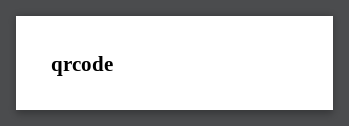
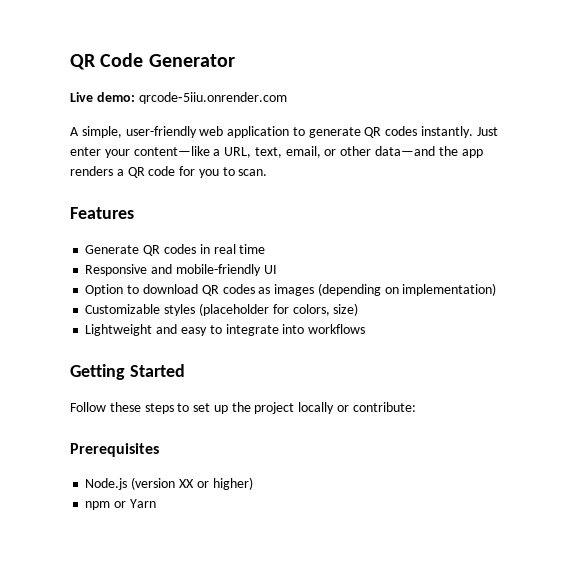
[51,56,113,76] qrcode -> [70,53,235,70] [70,92,287,104] [70,126,498,138] [70,146,483,158] [70,166,268,178] [70,207,134,219] [85,244,266,256] [85,264,277,276] [85,283,497,296] [85,303,359,316] [85,324,366,336] [70,364,185,380] [70,402,416,414] [70,443,159,457] [85,477,253,490] [85,499,156,510] QR Code Generator // Live demo: qrcode‑5iiu.onrender.com // A simple, user-friendly web application to generate QR codes instantly. Just enter your content—like a URL, text, email, or other data—and the app renders a QR code for you to scan. // Features // Generate QR codes in real time // Responsive and mobile-friendly UI // Option to download QR codes as images (depending on implementation) // Customizable styles (placeholder for colors, size) // Lightweight and easy to integrate into workflows // Getting Started // Follow these steps to set up the project locally or contribute: // Prerequisites // Node.js (version XX or higher) // npm or Yarn

